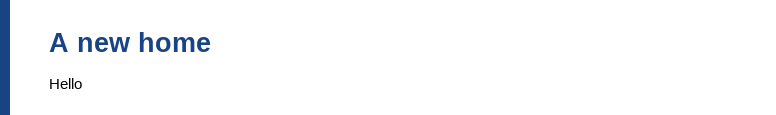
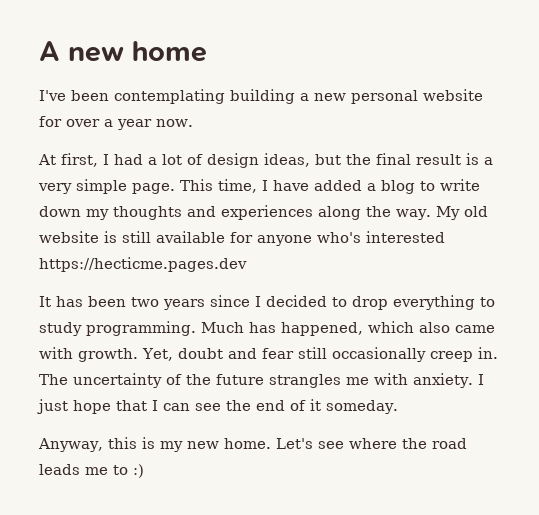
[49,78,82,89] Hello -> [39,89,483,104] [39,116,193,130] [38,153,493,168] [38,179,480,194] [39,205,488,220] [39,231,445,246] [39,257,247,272] [39,295,495,310] [39,321,495,336] [39,347,498,362] [39,373,484,388] [37,399,398,414] [38,437,467,452] [39,464,144,478] I've been contemplating building a new personal website for over a year now. // At first, I had a lot of design ideas, but the final result is a very simple page. This time, I have added a blog to write down my thoughts and experiences along the way. My old website is still available for anyone who's interested https://hecticme.pages.dev // It has been two years since I decided to drop everything to study programming. Much has happened, which also came with growth. Yet, doubt and fear still occasionally creep in. The uncertainty of the future strangles me with anxiety. I just hope that I can see the end of it someday. // Anyway, this is my new home. Let's see where the road leads me to :)

